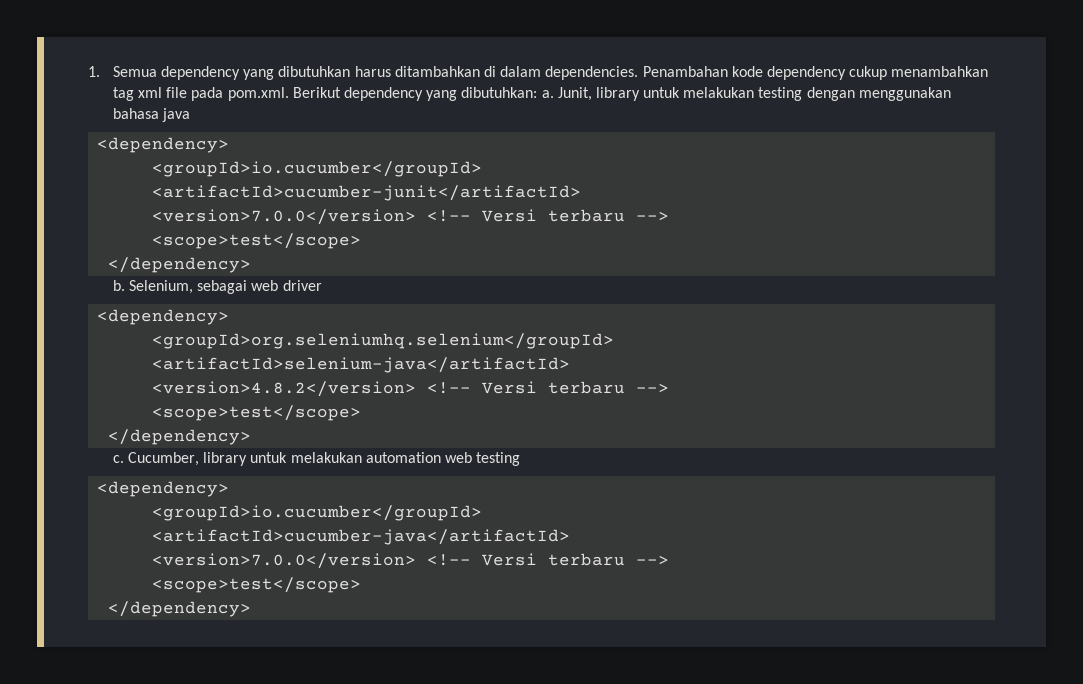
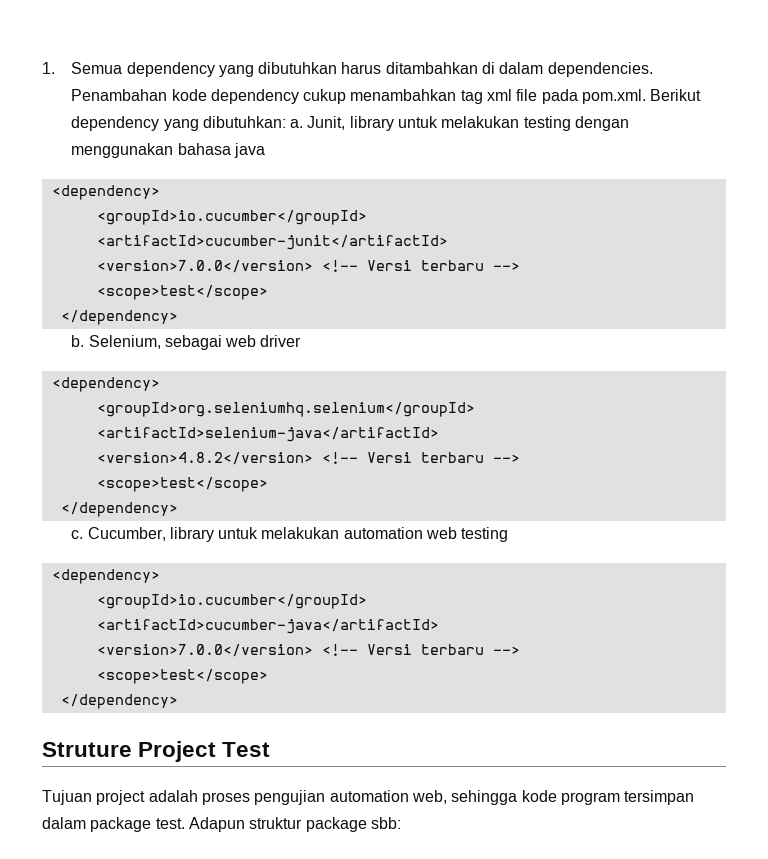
(252, 609) none -> [42,741,271,762] [42,790,695,805] [42,817,401,832] // Struture Project Test // Tujuan project adalah proses pengujian automation web, sehingga kode program tersimpan dalam package test. Adapun struktur package sbb:

